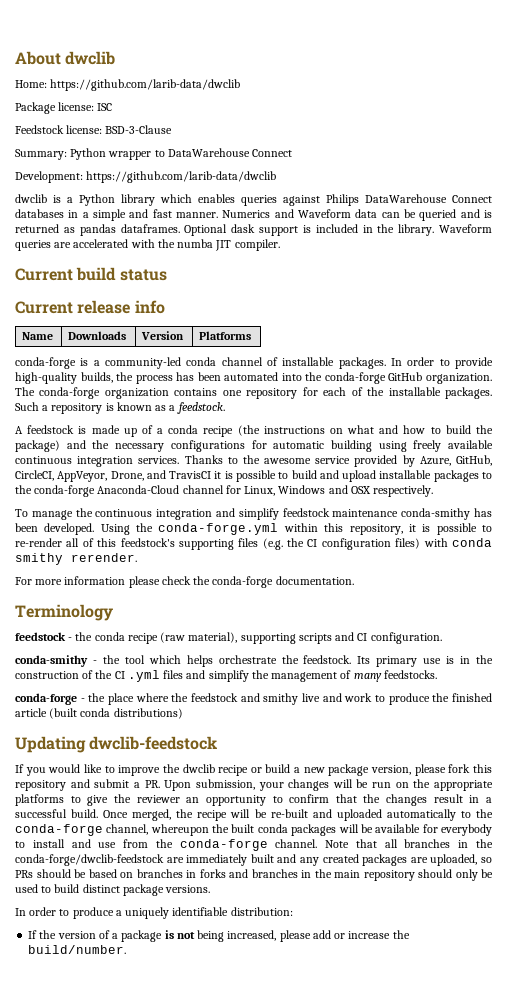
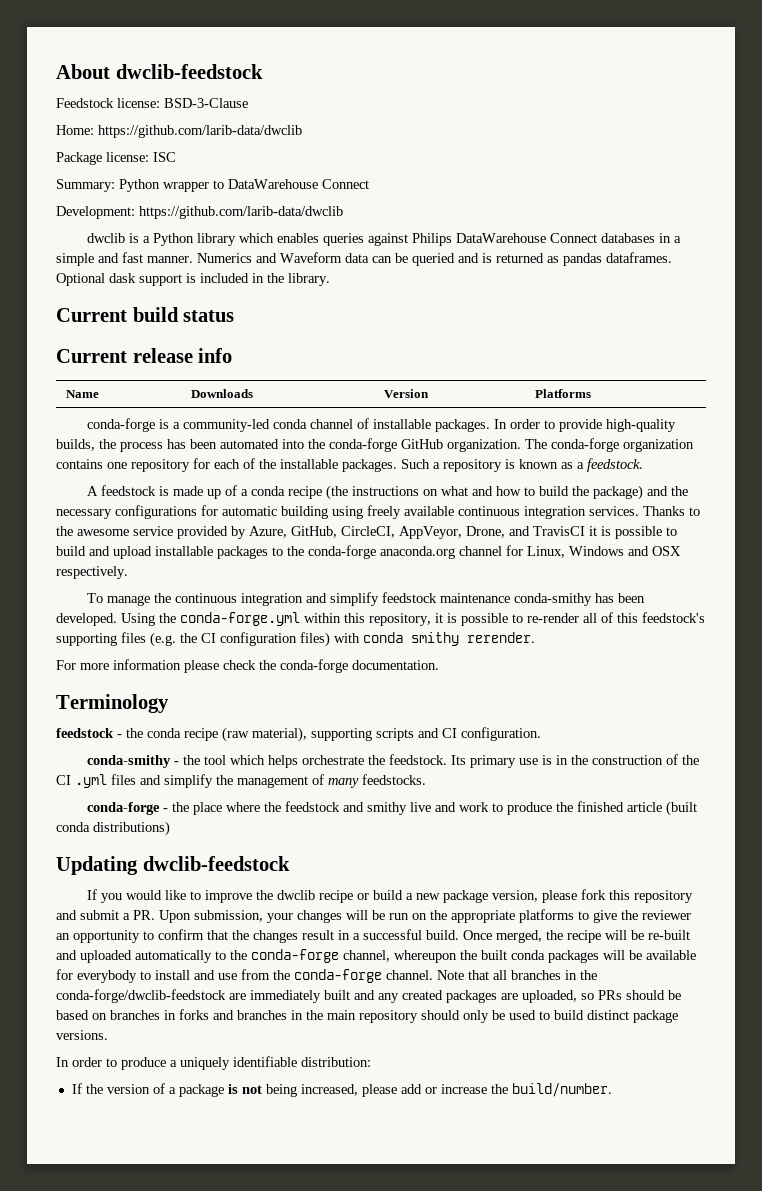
[65,51,116,65] dwclib -> [115,64,263,79] [56,98,248,108] dwclib-feedstock // Feedstock license: BSD-3-Clause
[15,125,173,134] // Feedstock license: BSD-3-Clause -> (176, 157) none
[438,224,492,233] [15,239,280,251] Waveform queries are accelerated with the numba JIT compiler. -> (330, 279) none
[97,485,180,494] Anaconda-Cloud -> [380,546,455,559] anaconda.org

